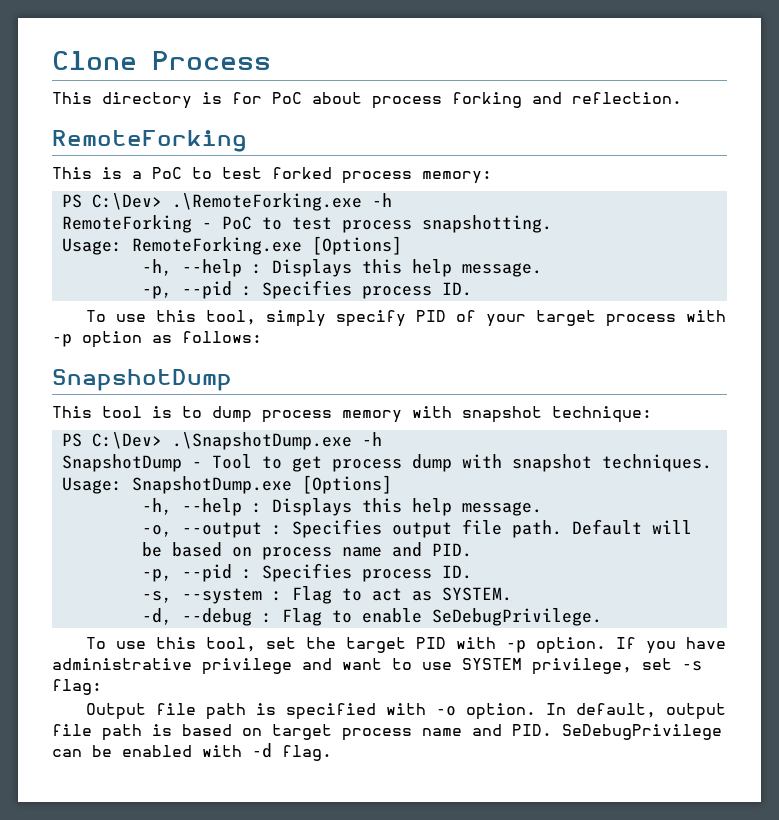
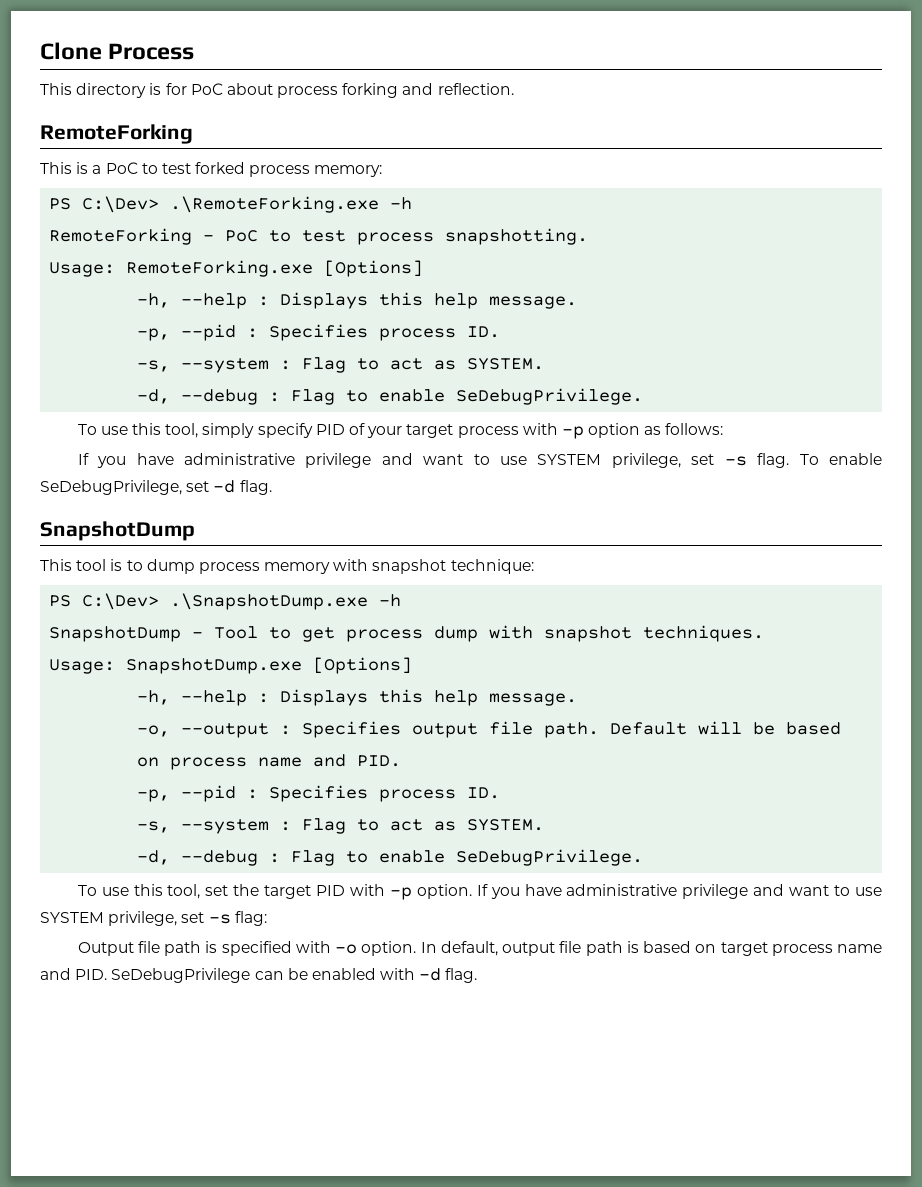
(472, 289) none -> [137,357,545,373] [137,388,644,405] // -s, --system : Flag to act as SYSTEM. // -d, --debug : Flag to enable SeDebugPrivilege.
(262, 337) none -> [77,453,883,468] [40,480,272,495] // If you have administrative privilege and want to use SYSTEM privilege, set -s flag. To enable SeDebugPrivilege, set -d flag.

